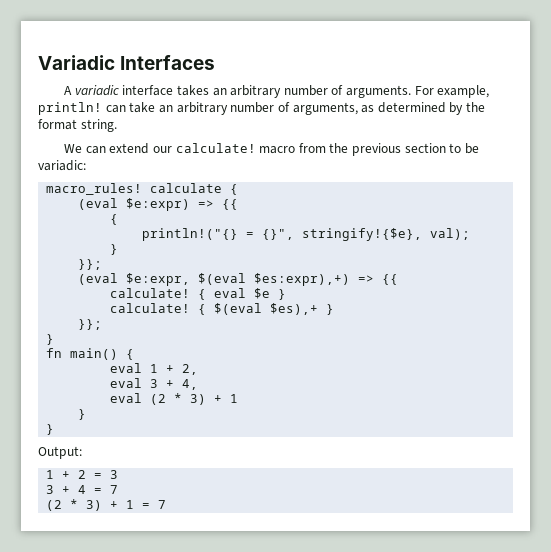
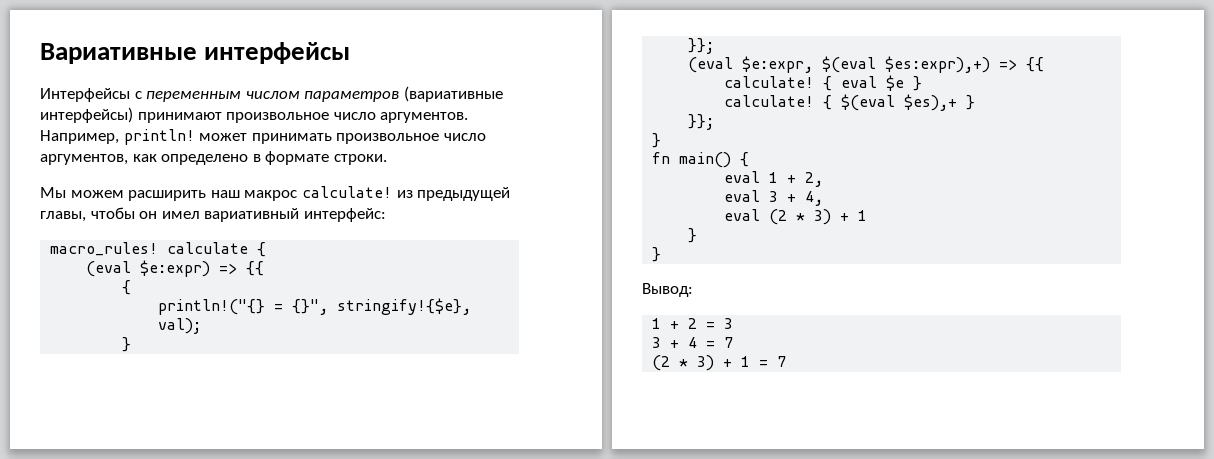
[38,55,216,70] [63,85,490,98] [38,102,486,115] [38,119,117,132] [63,143,480,156] [38,160,86,171] Variadic Interfaces // A variadic interface takes an arbitrary number of arguments. For example, println! can take an arbitrary number of arguments, as determined by the format string. // We can extend our calculate! macro from the previous section to be variadic: -> [40,42,351,64] [40,86,503,102] [40,107,469,123] [40,129,486,145] [40,151,387,165] [40,186,511,201] [40,207,386,222] Вариативные интерфейсы // Интерфейсы с переменным числом параметров (вариативные интерфейсы) принимают произвольное число аргументов. Например, println! может принимать произвольное число аргументов, как определено в формате строки. // Мы можем расширить наш макрос calculate! из предыдущей главы, чтобы он имел вариативный интерфейс:
[38,446,82,459] Output: -> [642,283,693,297] Вывод:

